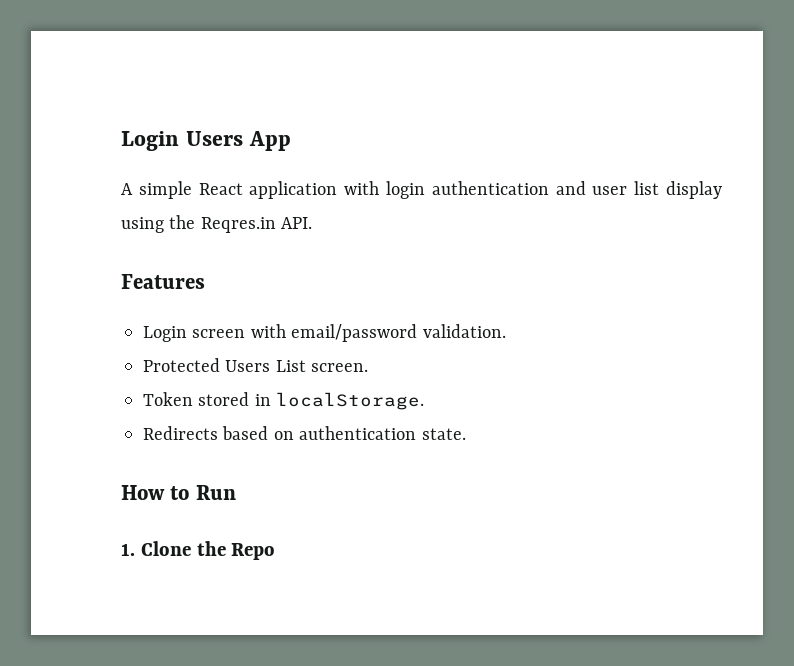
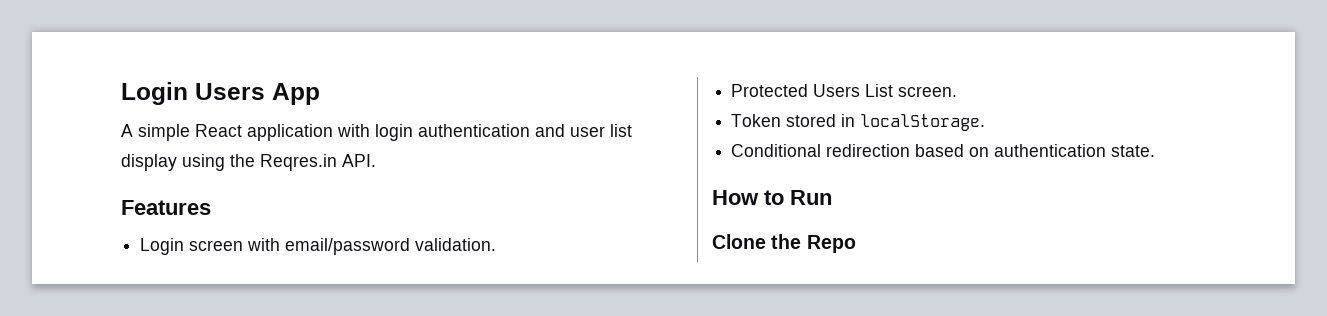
[143,426,218,440] Redirects -> [731,144,911,157] Conditional redirection
[121,543,135,556] 1. -> (832, 197) none

